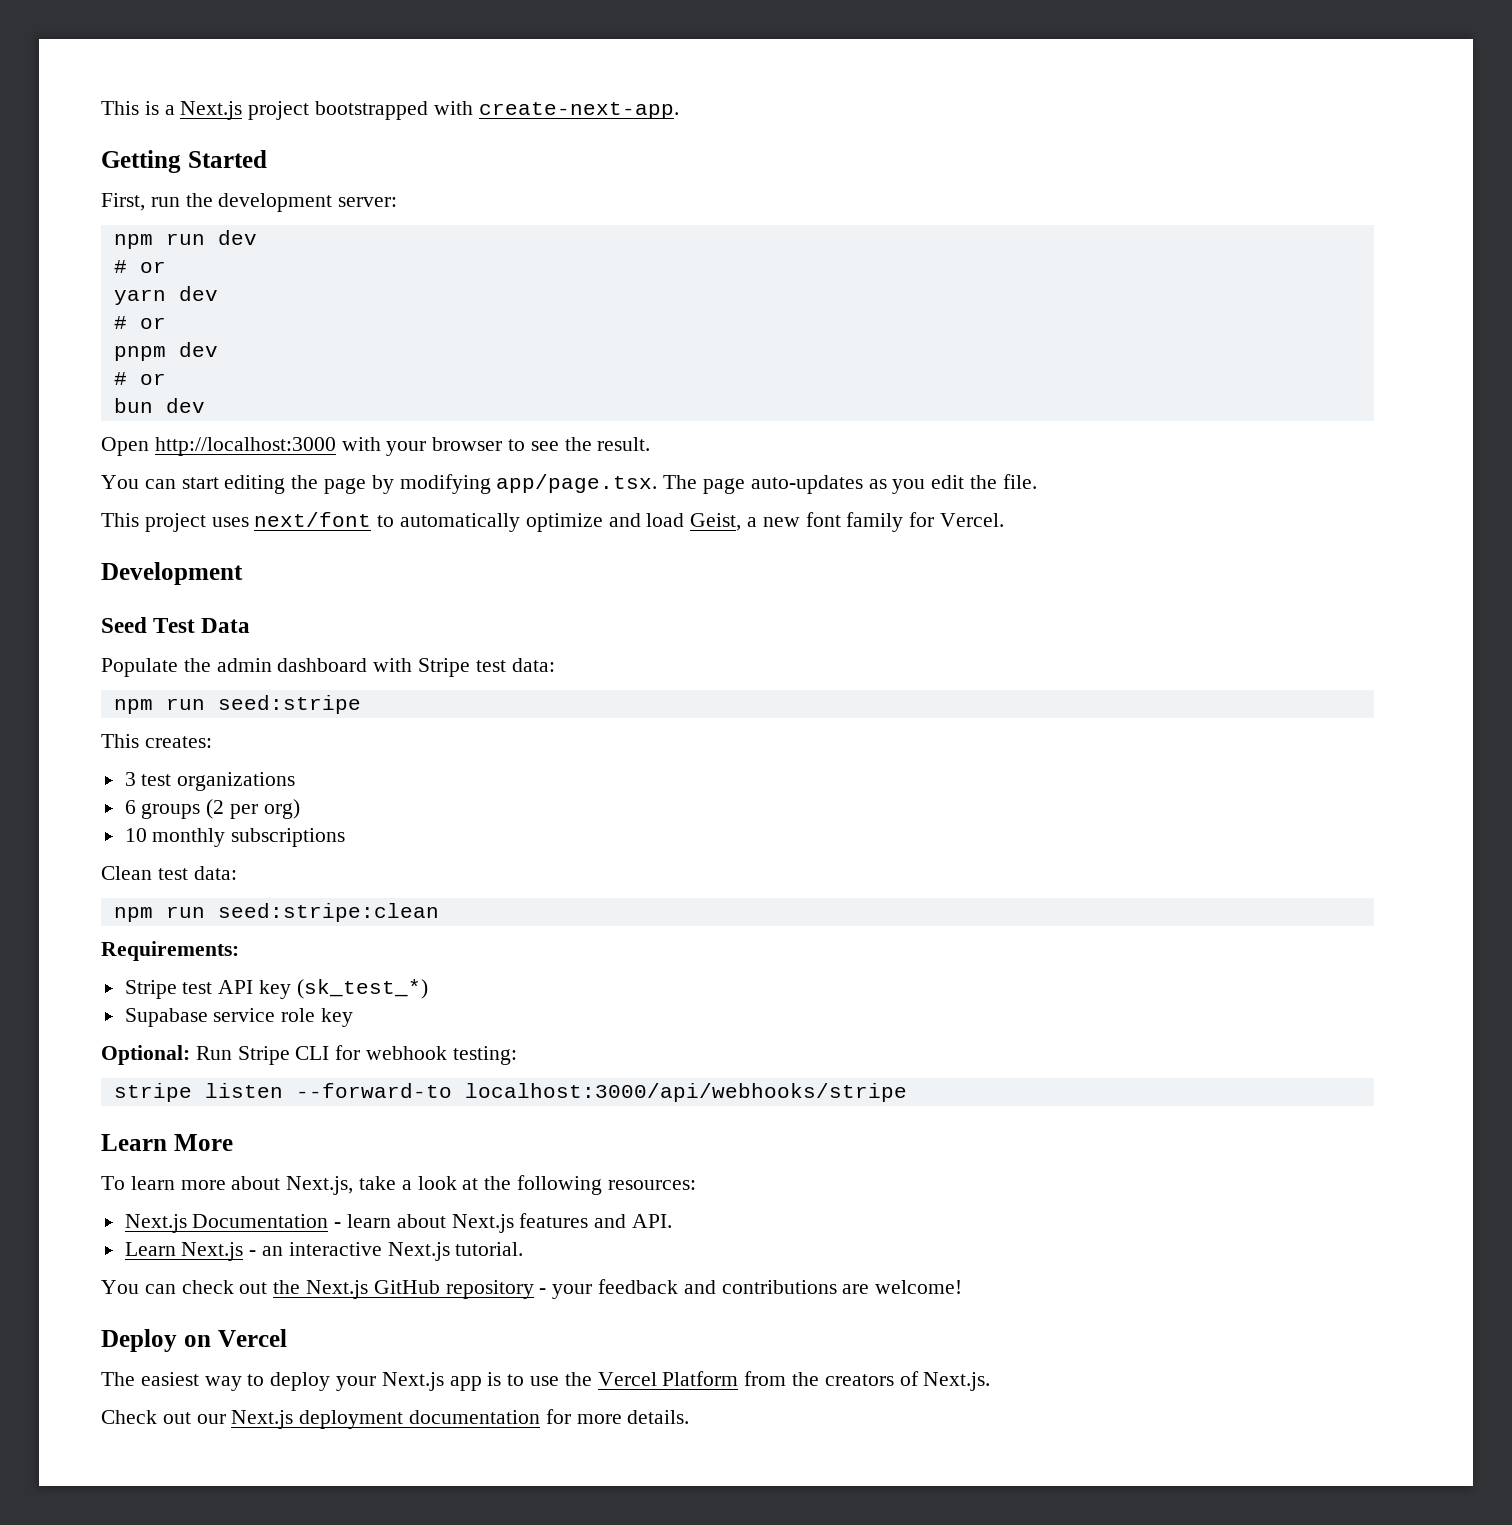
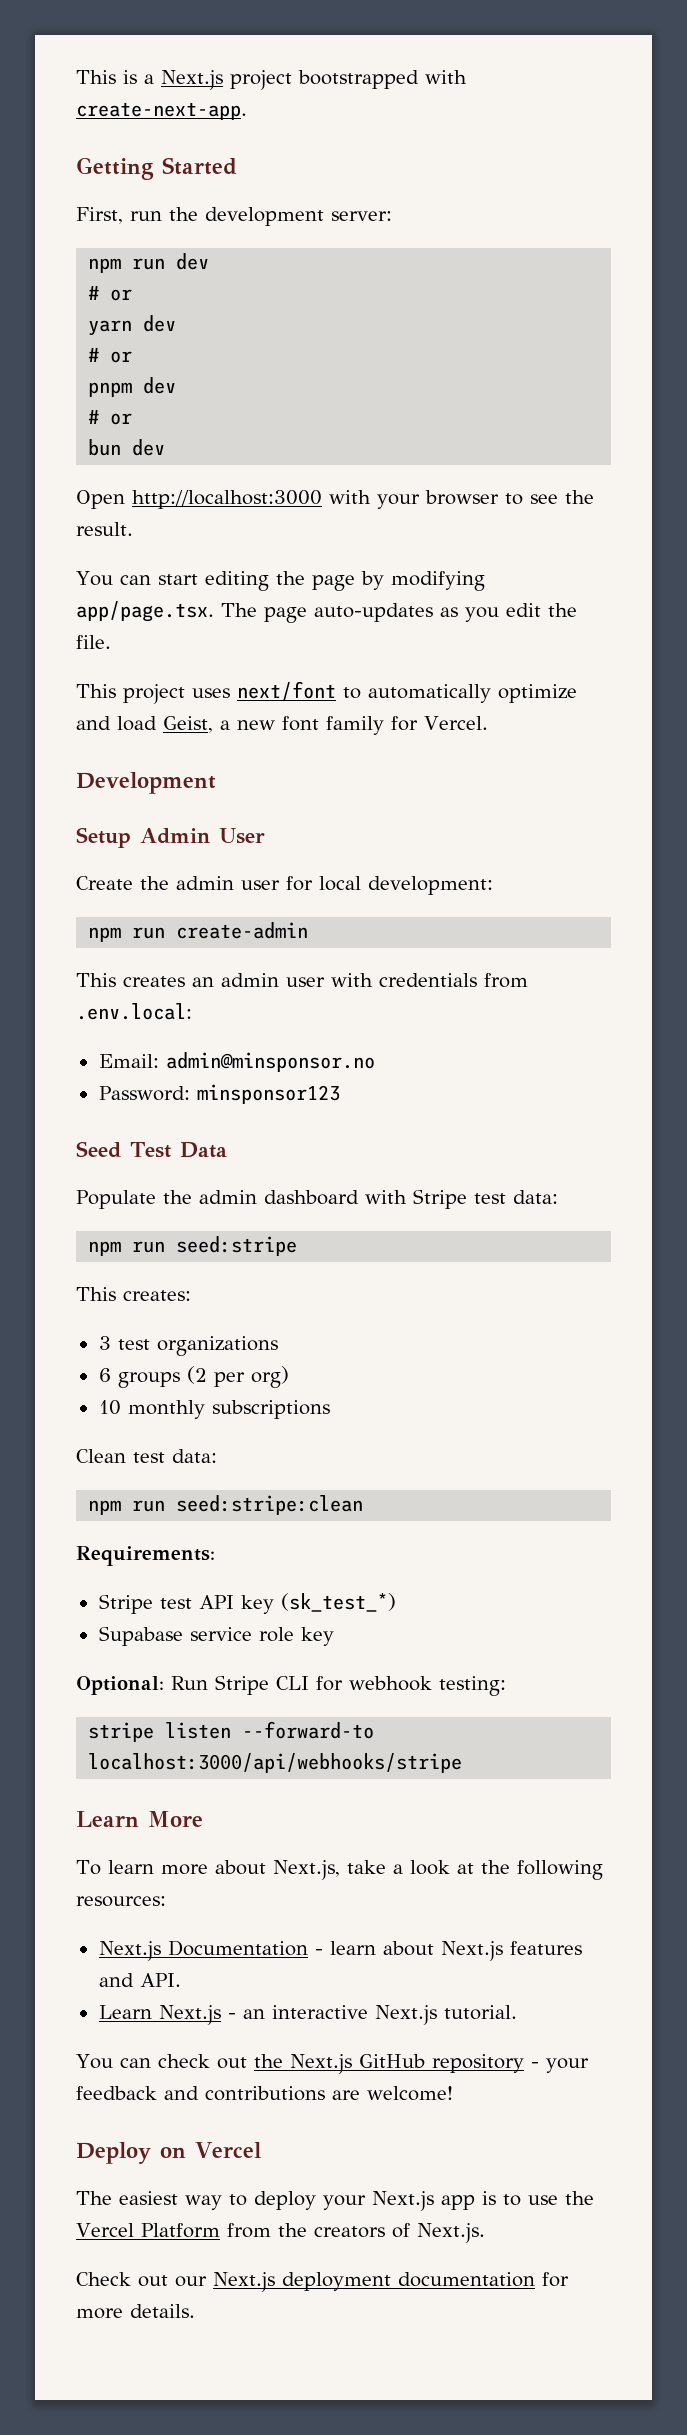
(243, 573) none -> [76,827,265,848] [76,876,493,895] [88,922,309,942] [76,973,528,988] [76,1003,192,1020] [98,1052,375,1072] [98,1084,340,1104] // Setup Admin User // Create the admin user for local development: // npm run create-admin // This creates an admin user with credentials from .env.local: // Email: admin@minsponsor.no // Password: minsponsor123

